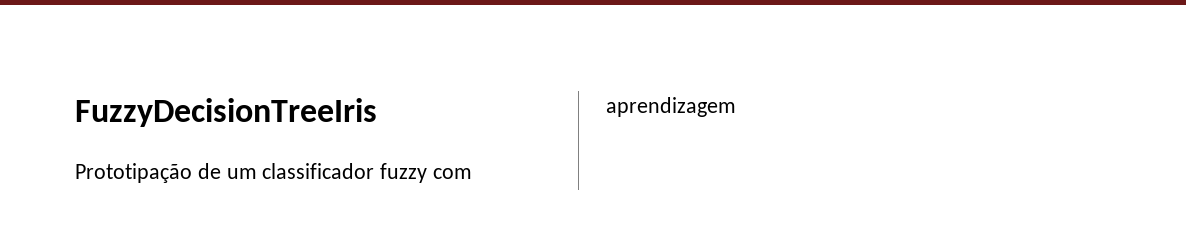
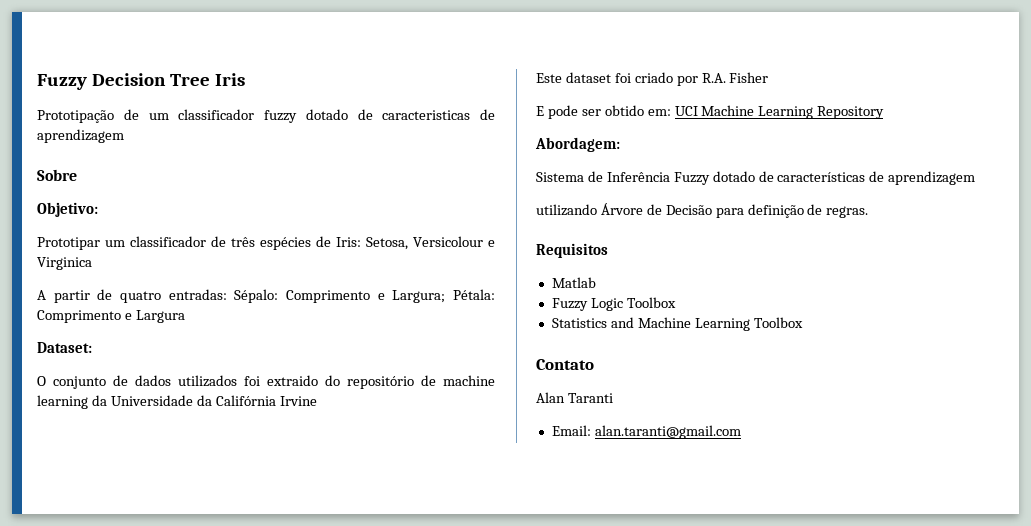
[75,98,377,127] FuzzyDecisionTreeIris -> [37,73,245,90] Fuzzy Decision Tree Iris
[433,168,473,179] [606,97,736,117] com aprendizagem -> [305,109,495,120] [37,129,124,143] [37,169,77,181] [37,202,98,217] [37,236,495,250] [37,257,92,270] [37,289,496,303] [37,310,185,323] [37,342,92,353] [37,375,495,389] [37,395,317,409] [536,72,769,86] [536,105,885,119] [535,137,620,152] [536,171,976,185] [536,203,869,218] [536,243,608,258] [551,277,596,288] [551,297,676,311] [551,317,803,331] [536,359,594,370] [536,392,613,403] [551,425,741,439] dotado de caracteristicas de aprendizagem // Sobre // Objetivo: // Prototipar um classificador de três espécies de Iris: Setosa, Versicolour e Virginica // A partir de quatro entradas: Sépalo: Comprimento e Largura; Pétala: Comprimento e Largura // Dataset: // O conjunto de dados utilizados foi extraido do repositório de machine learning da Universidade da Califórnia Irvine // Este dataset foi criado por R.A. Fisher // E pode ser obtido em: UCI Machine Learning Repository // Abordagem: // Sistema de Inferência Fuzzy dotado de características de aprendizagem // utilizando Árvore de Decisão para definição de regras. // Requisitos // Matlab // Fuzzy Logic Toolbox // Statistics and Machine Learning Toolbox // Contato // Alan Taranti // Email: alan.taranti@gmail.com

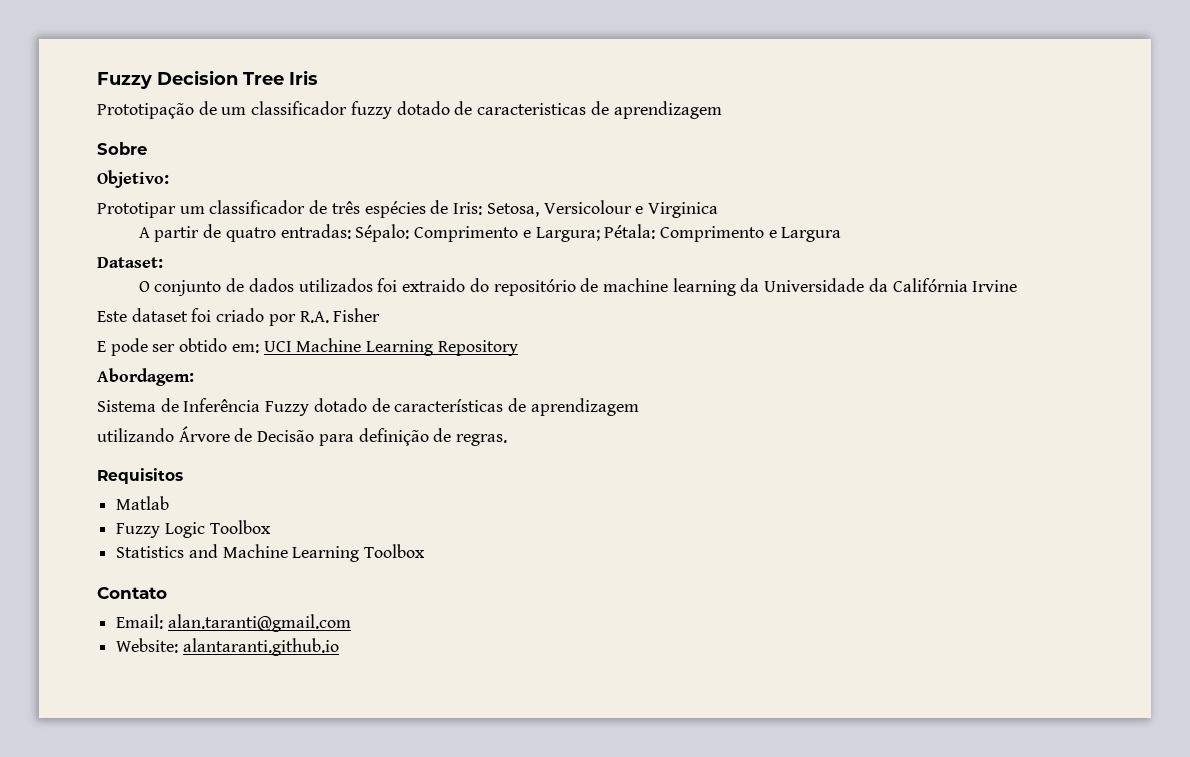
[536,392,613,403] // Alan Taranti -> (167, 593) none
(741, 432) none -> [116,638,339,656] // Website: alantaranti.github.io

